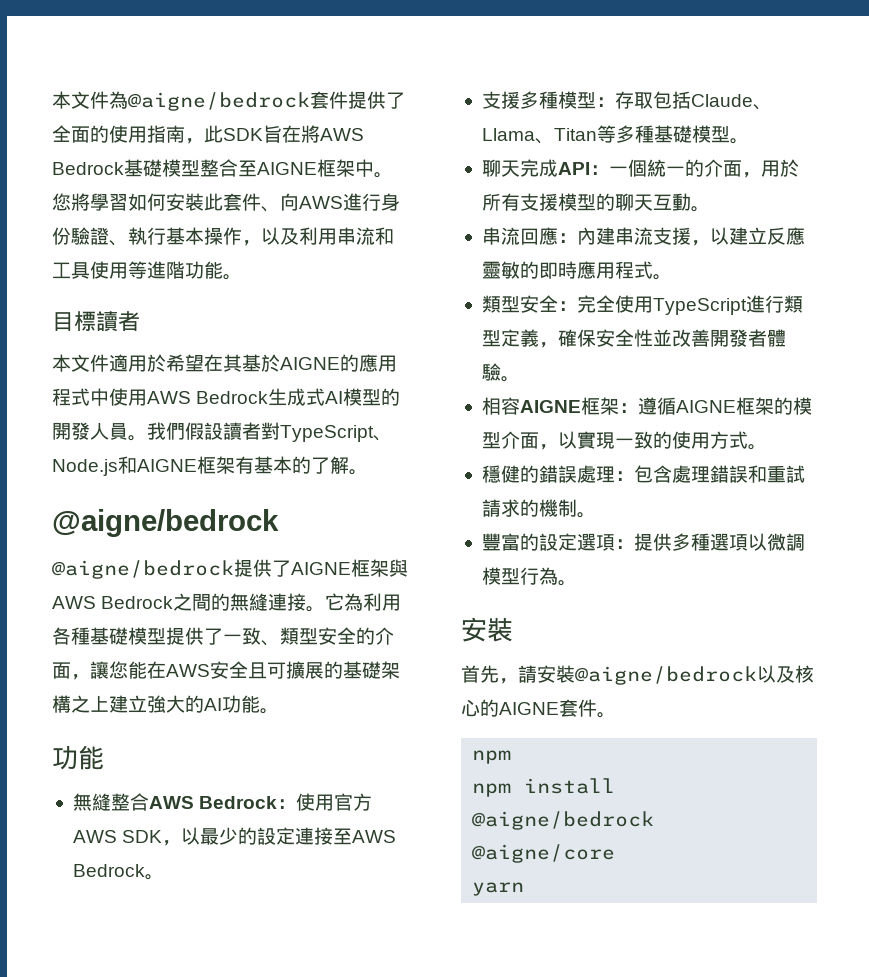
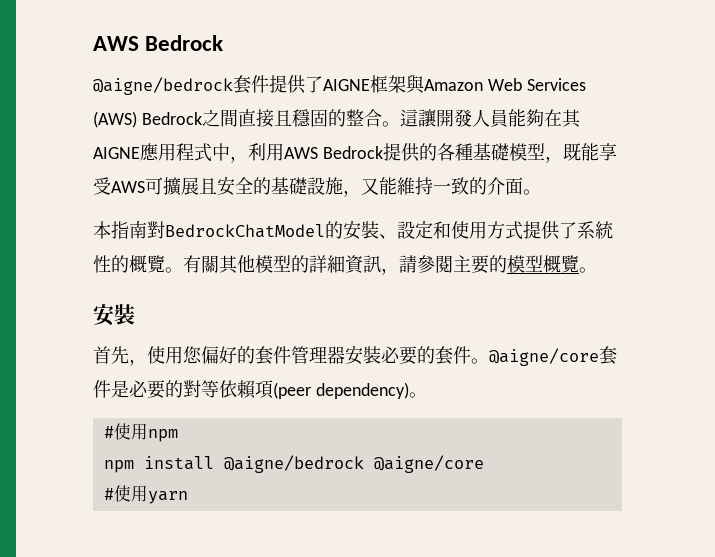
[52,91,128,109] 本文件為 -> [93,35,224,51] AWS Bedrock //
[52,125,364,144] [52,159,393,178] [52,193,400,212] [52,227,394,246] [52,261,242,280] [52,311,140,332] [52,354,397,372] [52,388,401,406] [52,422,392,442] [52,456,368,476] [52,509,279,537] [52,559,408,579] [52,593,402,612] [52,627,394,646] [52,661,400,680] [52,695,279,714] [52,745,104,770] [72,793,373,811] [72,827,397,846] [72,864,164,880] [481,91,772,110] [481,125,749,144] [481,159,799,178] [481,193,710,212] [481,227,805,246] [481,261,672,280] [481,295,803,315] [481,329,786,348] [481,363,520,382] [481,397,812,415] [481,431,767,450] [481,465,805,483] [481,499,596,518] [481,533,805,551] [481,567,577,586] [461,617,513,642] [461,665,814,685] [461,699,616,718] 全面的使用指南，此SDK旨在將AWS Bedrock基礎模型整合至AIGNE框架中。您將學習如何安裝此套件、向AWS進行身份驗證、執行基本操作，以及利用串流和工具使用等進階功能。 // 目標讀者 // 本文件適用於希望在其基於AIGNE的應用程式中使用AWS Bedrock生成式AI模型的開發人員。我們假設讀者對TypeScript、Node.js和AIGNE框架有基本的了解。 // @aigne/bedrock // @aigne/bedrock提供了AIGNE框架與AWS Bedrock之間的無縫連接。它為利用各種基礎模型提供了一致、類型安全的介面，讓您能在AWS安全且可擴展的基礎架構之上建立強大的AI功能。 // 功能 // 無縫整合AWS Bedrock：使用官方AWS SDK，以最少的設定連接至AWS Bedrock。 // 支援多種模型：存取包括Claude、Llama、Titan等多種基礎模型。 // 聊天完成API：一個統一的介面，用於所有支援模型的聊天互動。 // 串流回應：內建串流支援，以建立反應靈敏的即時應用程式。 // 類型安全：完全使用TypeScript進行類型定義，確保安全性並改善開發者體驗。 // 相容AIGNE框架：遵循AIGNE框架的模型介面，以實現一致的使用方式。 // 穩健的錯誤處理：包含處理錯誤和重試請求的機制。 // 豐富的設定選項：提供多種選項以微調模型行為。 // 安裝 // 首先，請安裝@aigne/bedrock以及核心的AIGNE套件。 // -> [323,74,586,94] [93,109,581,128] [93,143,617,163] [93,176,541,197] [93,220,613,240] [93,255,597,275] [93,304,135,326] [93,345,617,366] [93,380,427,399] [103,423,148,440] AIGNE框架與Amazon Web Services (AWS) Bedrock之間直接且穩固的整合。這讓開發人員能夠在其AIGNE應用程式中，利用AWS Bedrock提供的各種基礎模型，既能享受AWS可擴展且安全的基礎設施，又能維持一致的介面。 // 本指南對BedrockChatModel的安裝、設定和使用方式提供了系統性的概覽。有關其他模型的詳細資訊，請參閱主要的模型概覽。 // 安裝 // 首先，使用您偏好的套件管理器安裝必要的套件。@aigne/core套件是必要的對等依賴項(peer dependency)。 // #使用
(616, 853) none -> [103,485,148,502] #使用

